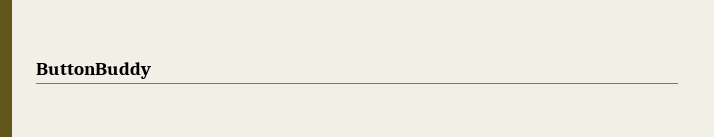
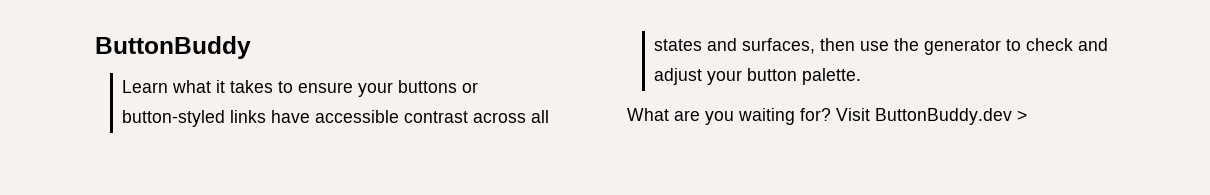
(151, 70) none -> [122,80,479,97] [122,110,550,127] [654,38,1109,55] [654,68,862,85] [627,108,1027,125] // Learn what it takes to ensure your buttons or button-styled links have accessible contrast across all states and surfaces, then use the generator to check and adjust your button palette. // What are you waiting for? Visit ButtonBuddy.dev >

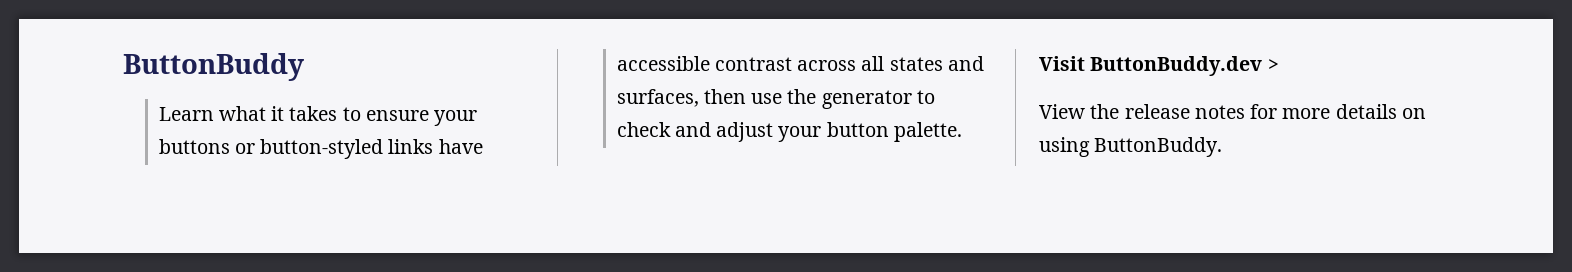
[627,108,1027,125] What are you waiting for? Visit ButtonBuddy.dev > -> [1039,56,1279,76] [1039,104,1426,119] [1039,137,1223,157] Visit ButtonBuddy.dev > // View the release notes for more details on using ButtonBuddy.

